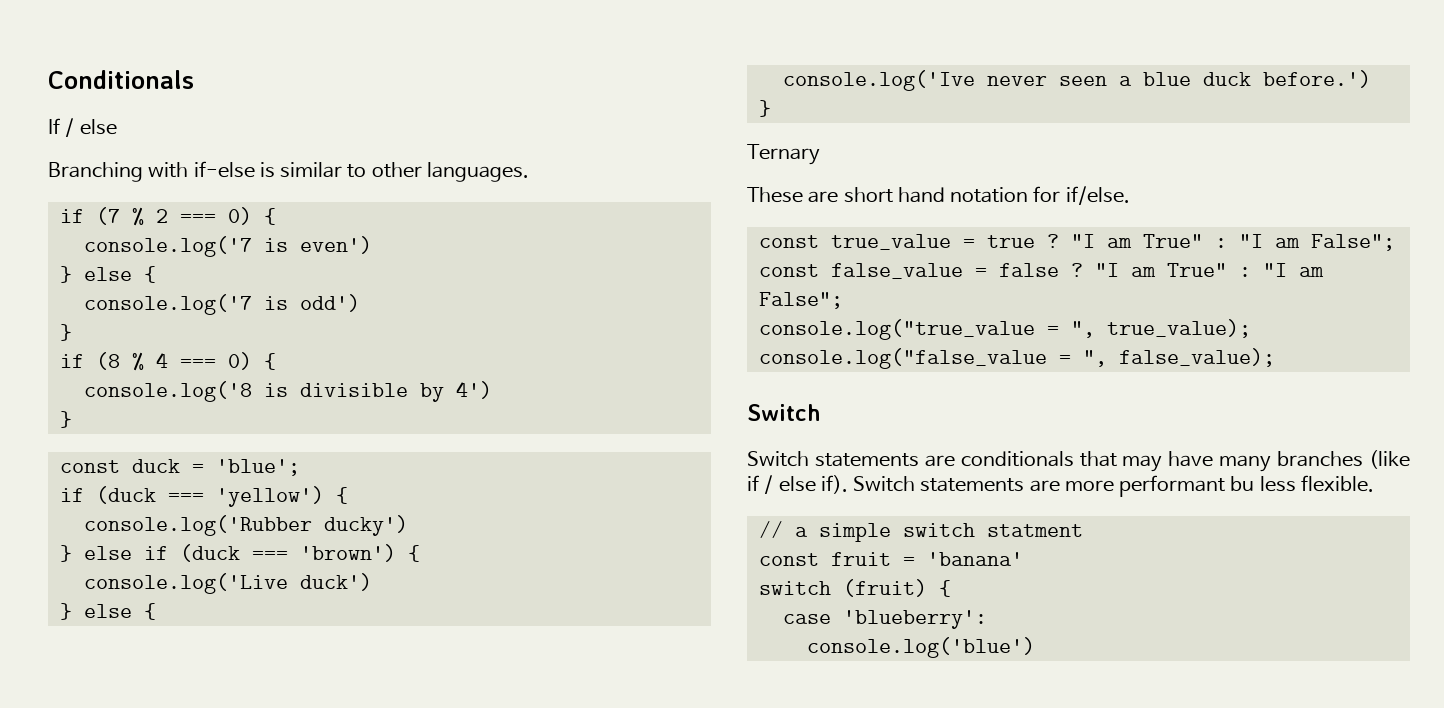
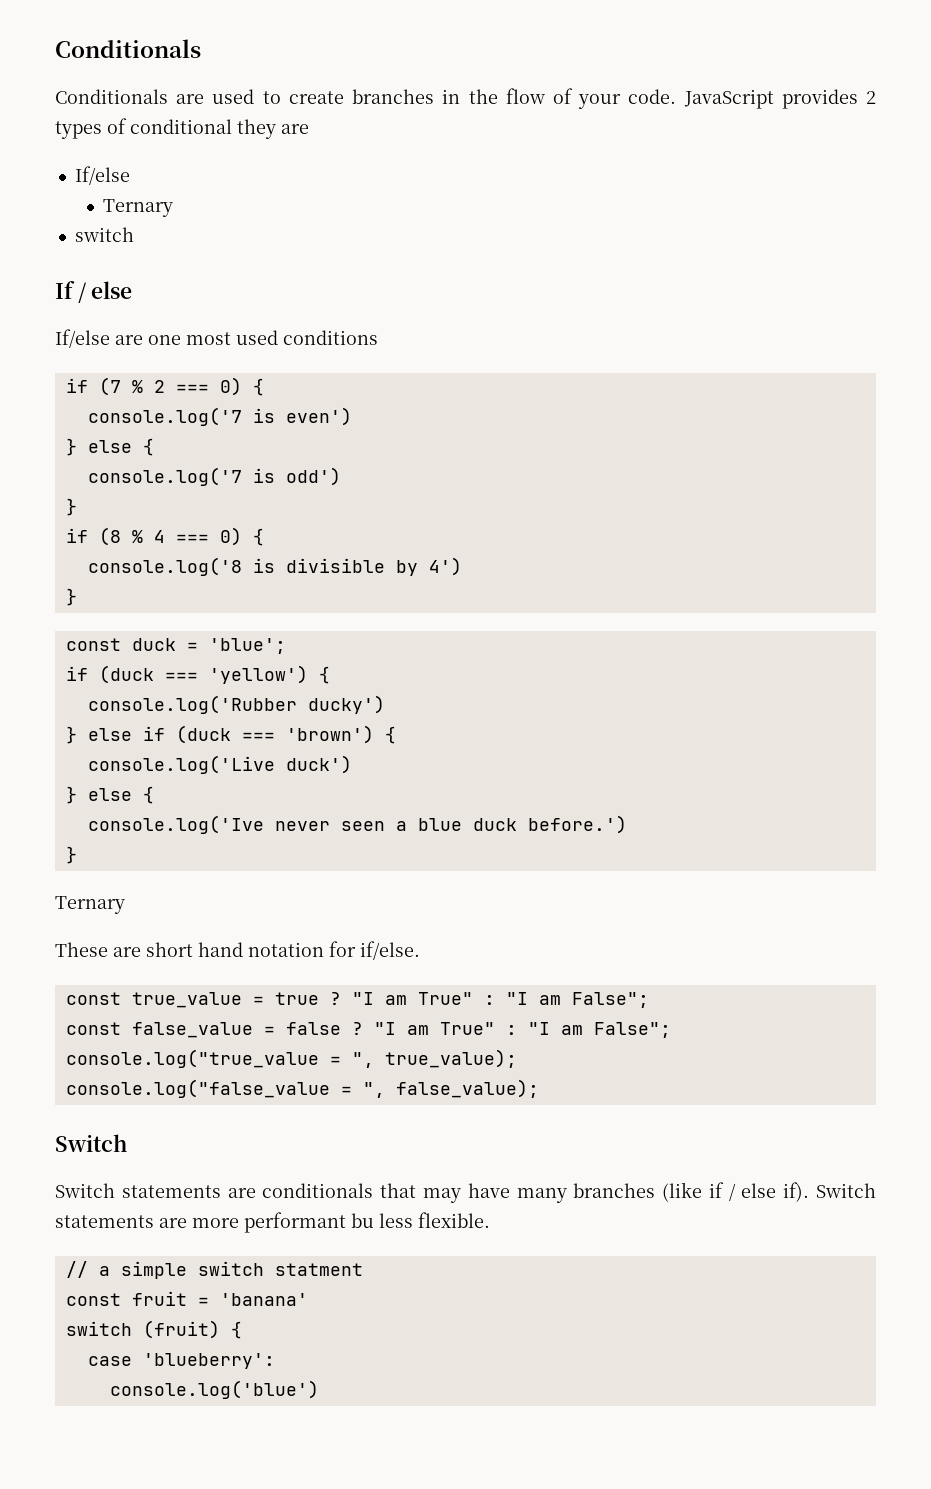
[48,118,117,137] [48,161,529,182] If / else // Branching with if-else is similar to other languages. -> [55,88,876,109] [55,118,309,139] [74,166,130,185] [102,199,173,217] [74,227,134,242] [55,281,133,303] [55,329,378,348] Conditionals are used to create branches in the flow of your code. JavaScript provides 2 types of conditional they are // If/else // Ternary // switch // If / else // If/else are one most used conditions

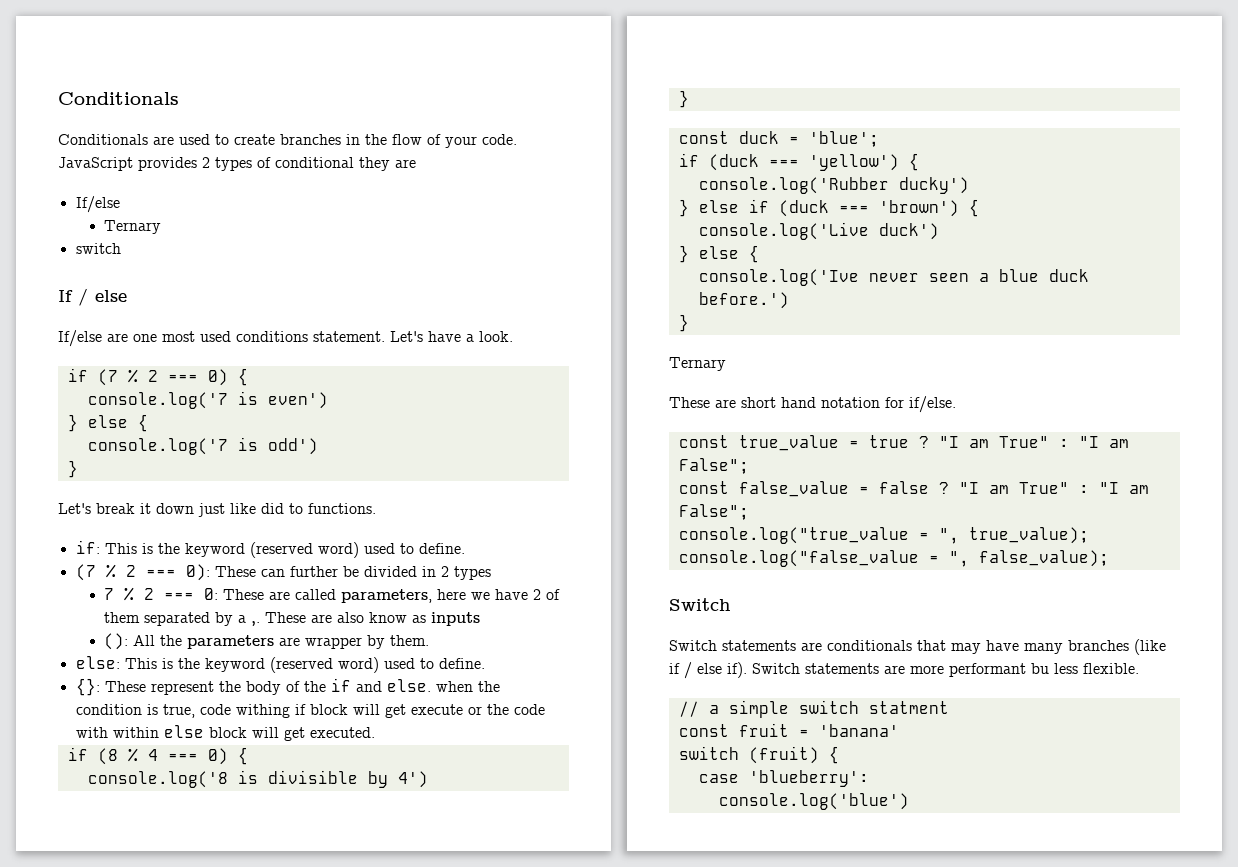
(378, 337) none -> [313,331,513,342] statement. Let's have a look.
(77, 507) none -> [58,503,376,517] [75,540,465,558] [75,564,491,581] [104,587,561,603] [104,612,481,626] [104,633,430,650] [75,656,485,673] [75,678,500,696] [75,704,545,718] [75,725,375,741] // Let's break it down just like did to functions. // if: This is the keyword (reserved word) used to define. // (7 % 2 === 0): These can further be divided in 2 types // 7 % 2 === 0: These are called parameters, here we have 2 of them separated by a ,. These are also know as inputs // (): All the parameters are wrapper by them. // else: This is the keyword (reserved word) used to define. // {}: These represent the body of the if and else. when the condition is true, code withing if block will get execute or the code with within else block will get executed.

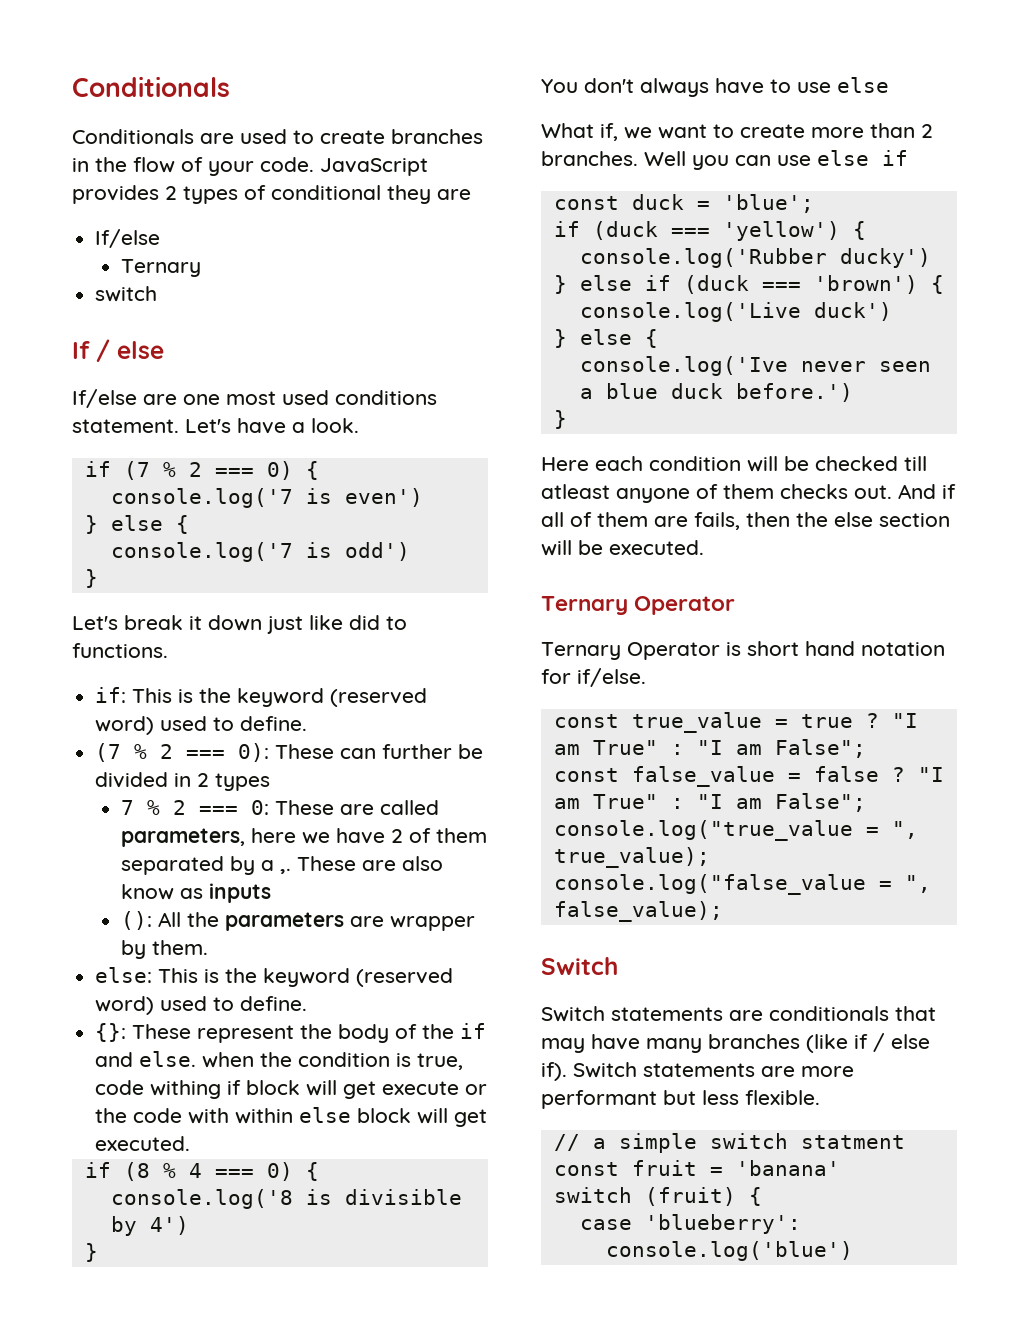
(689, 99) none -> [541,77,889,97] [541,123,933,141] [541,150,908,170] // You don't always have to use else // What if, we want to create more than 2 branches. Well you can use else if
[669,357,726,371] [669,397,736,408] Ternary // These are -> [541,456,927,472] [541,484,956,503] [541,512,950,530] [541,540,704,556] [541,596,736,615] [541,642,741,660] Here each condition will be checked till atleast anyone of them checks out. And if all of them are fails, then the else section will be executed. // Ternary Operator // Ternary Operator is
[1031,663,1049,674] bu -> [663,1090,696,1105] but

